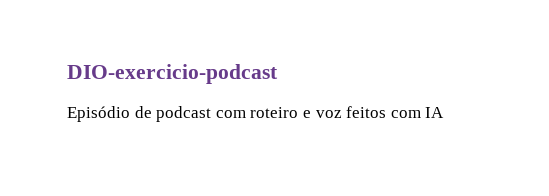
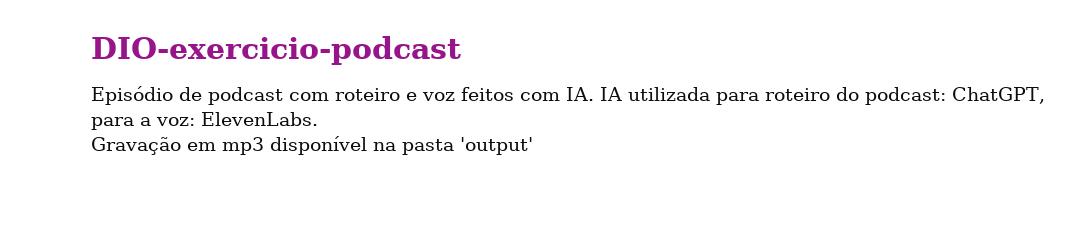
[425,107,445,118] IA -> [566,87,1045,105] [91,112,318,130] [91,136,533,155] IA. IA utilizada para roteiro do podcast: ChatGPT, para a voz: ElevenLabs. // Gravação em mp3 disponível na pasta 'output'

